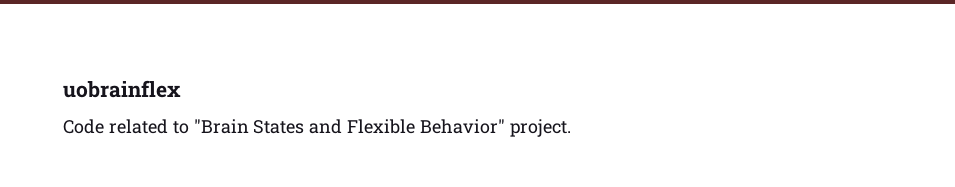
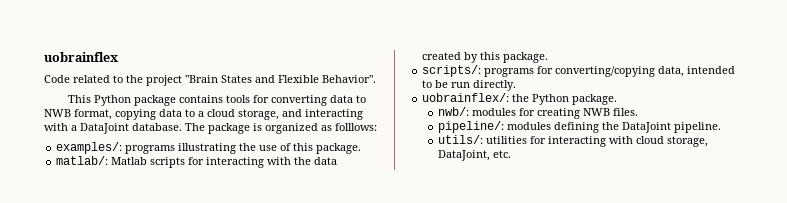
(189, 127) none -> [126,75,182,86] the project
[420,119,571,137] Behavior" project. -> [322,75,376,83] [67,95,366,106] [44,109,363,120] [44,123,377,134] [56,142,362,154] [56,156,338,168] [422,52,549,63] [422,65,736,77] [422,80,517,91] [422,93,618,105] [437,107,638,119] [437,121,721,133] [437,135,708,147] [437,150,511,161] Behavior". // This Python package contains tools for converting data to NWB format, copying data to a cloud storage, and interacting with a DataJoint database. The package is organized as folllows: // examples/: programs illustrating the use of this package. // matlab/: Matlab scripts for interacting with the data created by this package. // scripts/: programs for converting/copying data, intended to be run directly. // uobrainflex/: the Python package. // nwb/: modules for creating NWB files. // pipeline/: modules defining the DataJoint pipeline. // utils/: utilities for interacting with cloud storage, DataJoint, etc.

